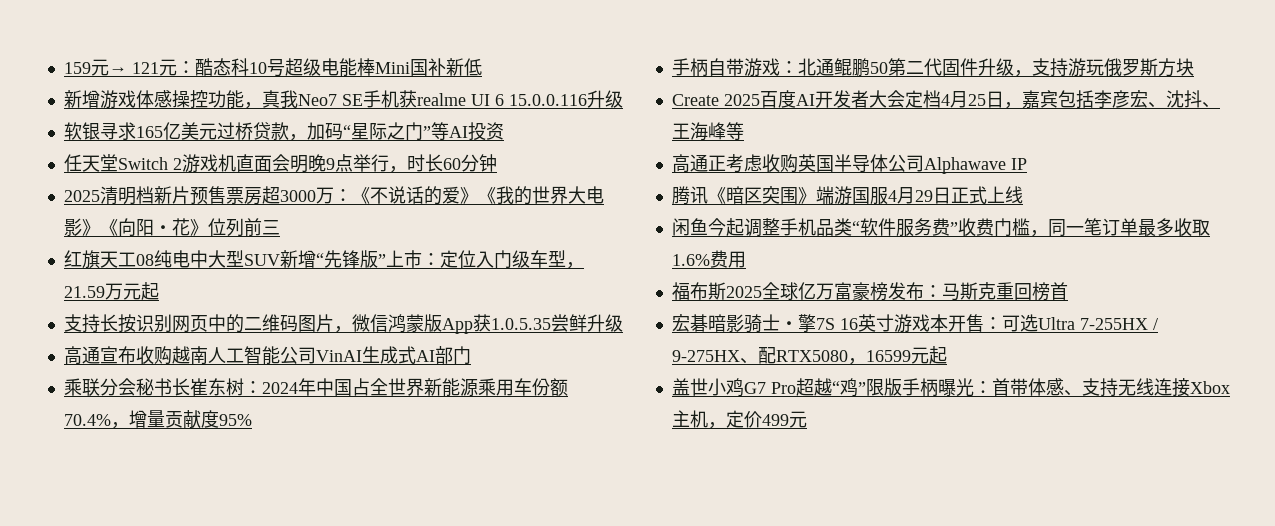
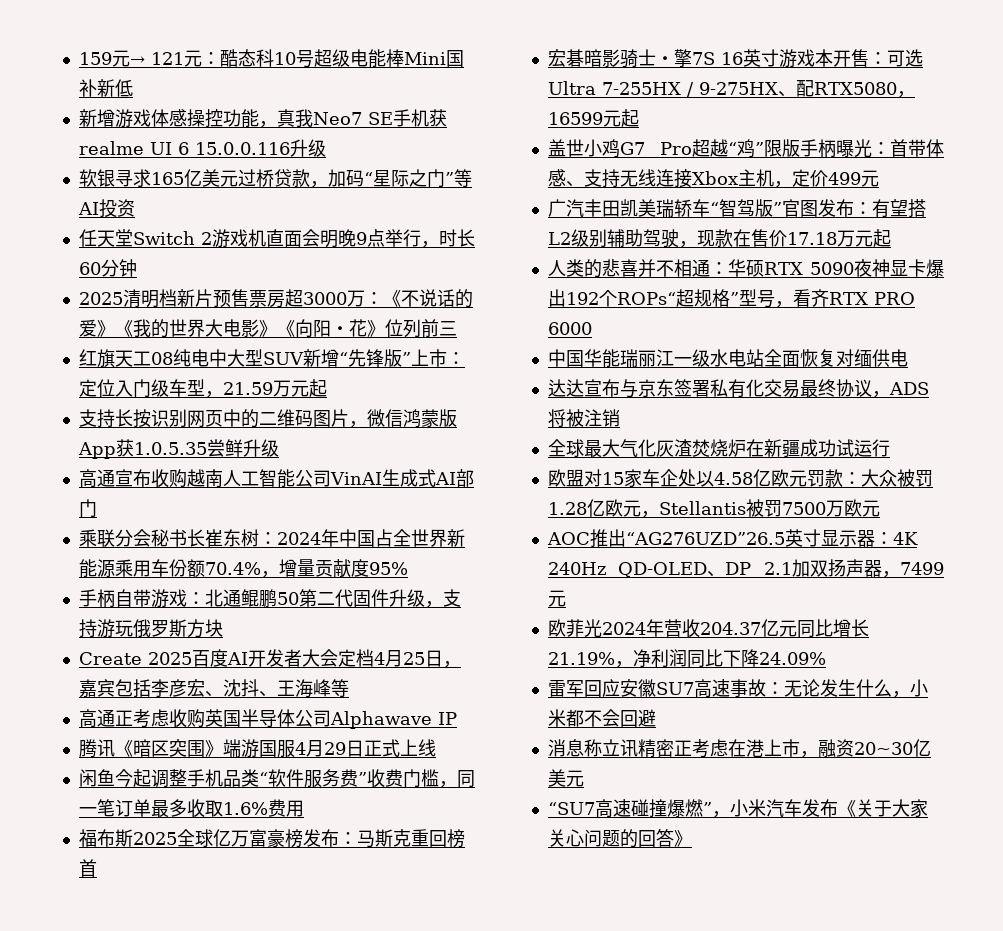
(807, 419) none -> [547,199,926,218] [547,229,891,248] [547,259,944,278] [547,289,915,308] [547,322,592,335] [547,349,908,368] [547,379,929,398] [547,409,620,427] [547,439,890,458] [547,469,933,488] [547,499,880,518] [546,529,918,548] [547,559,944,578] [547,590,566,607] [547,619,869,638] [547,649,826,668] [547,679,928,698] [547,709,656,727] [547,739,931,758] [547,769,584,787] [547,799,928,818] [547,829,692,848] // 广汽丰田凯美瑞轿车“智驾版”官图发布：有望搭L2级别辅助驾驶，现款在售价17.18万元起 // 人类的悲喜并不相通：华硕RTX 5090夜神显卡爆出192个ROPs“超规格”型号，看齐RTX PRO 6000 // 中国华能瑞丽江一级水电站全面恢复对缅供电 // 达达宣布与京东签署私有化交易最终协议，ADS将被注销 // 全球最大气化灰渣焚烧炉在新疆成功试运行 // 欧盟对15家车企处以4.58亿欧元罚款：大众被罚1.28亿欧元，Stellantis被罚7500万欧元 // AOC推出“AG276UZD”26.5英寸显示器：4K 240Hz QD-OLED、DP 2.1加双扬声器，7499元 // 欧菲光2024年营收204.37亿元同比增长21.19%，净利润同比下降24.09% // 雷军回应安徽SU7高速事故：无论发生什么，小米都不会回避 // 消息称立讯精密正考虑在港上市，融资20~30亿美元 // “SU7高速碰撞爆燃”，小米汽车发布《关于大家关心问题的回答》

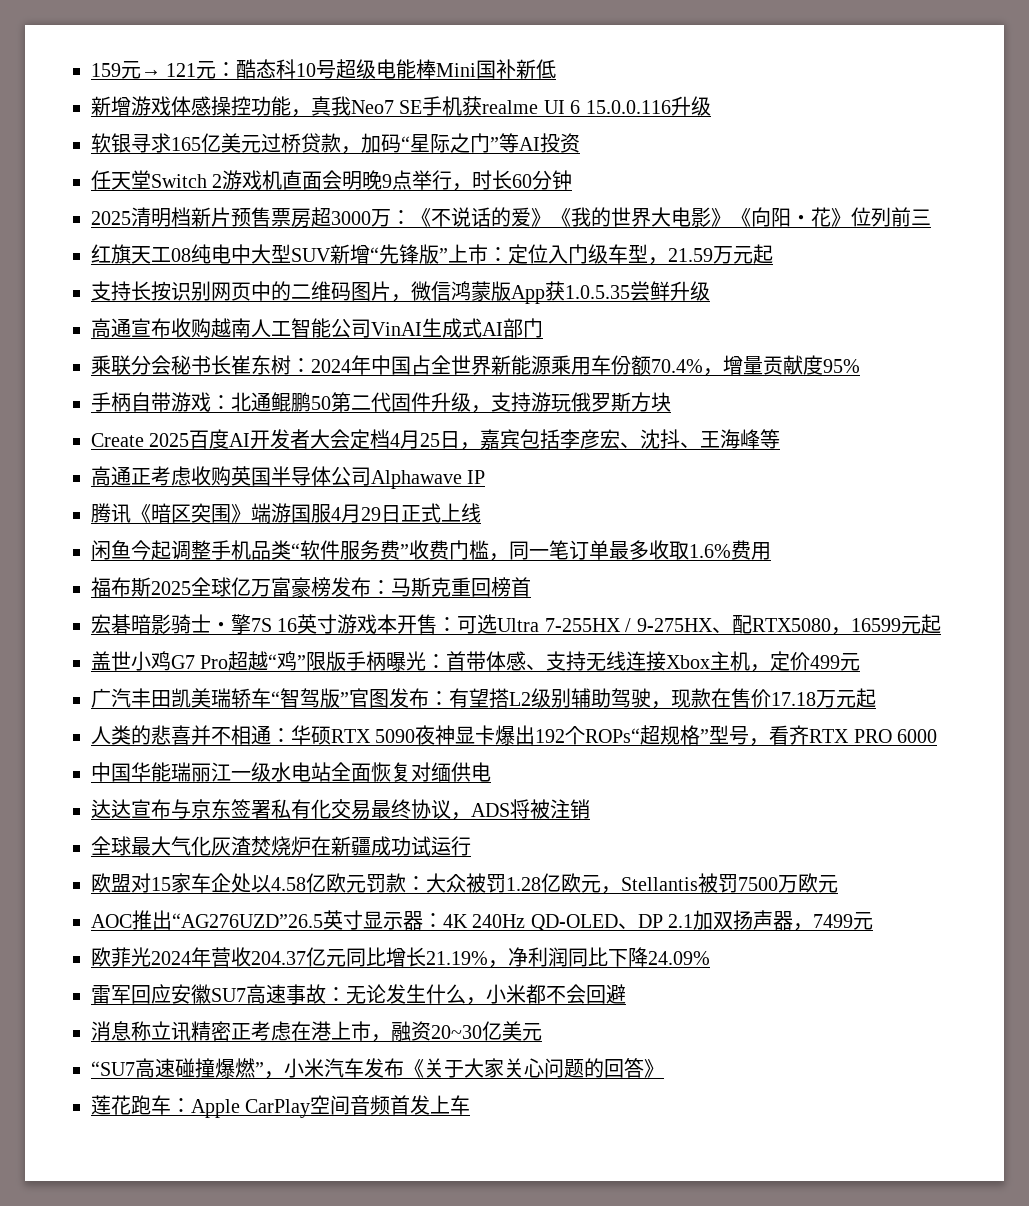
(692, 838) none -> [91,1095,471,1118] // 莲花跑车：Apple CarPlay空间音频首发上车

